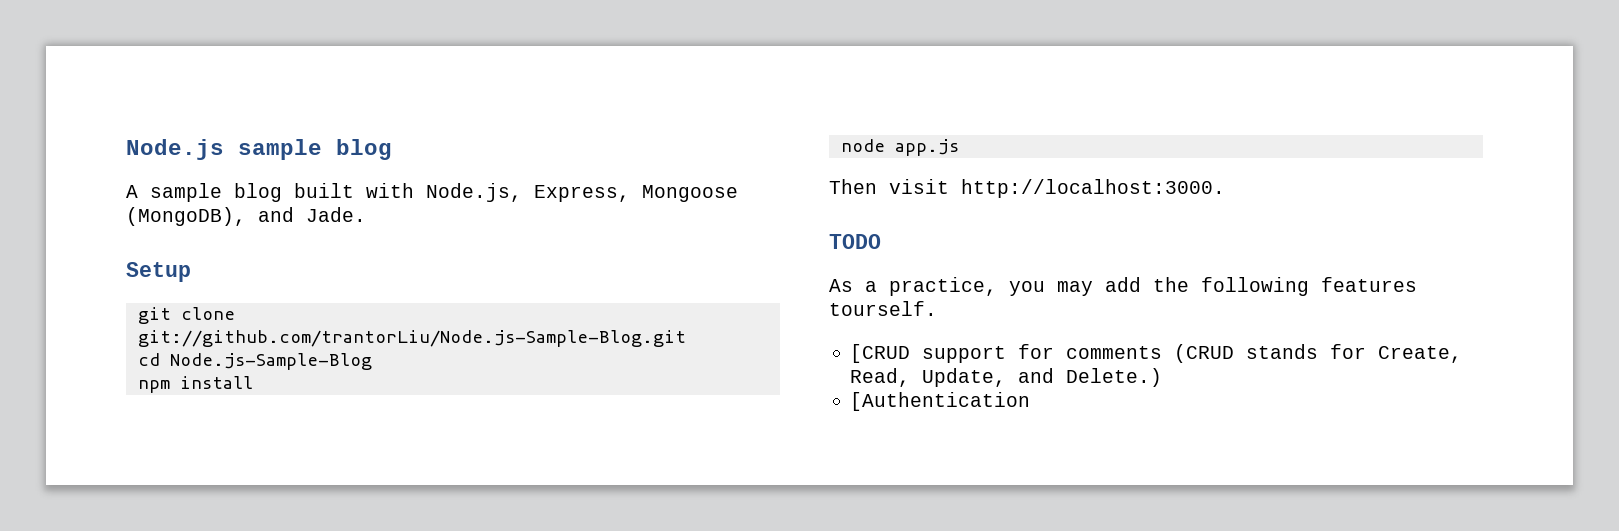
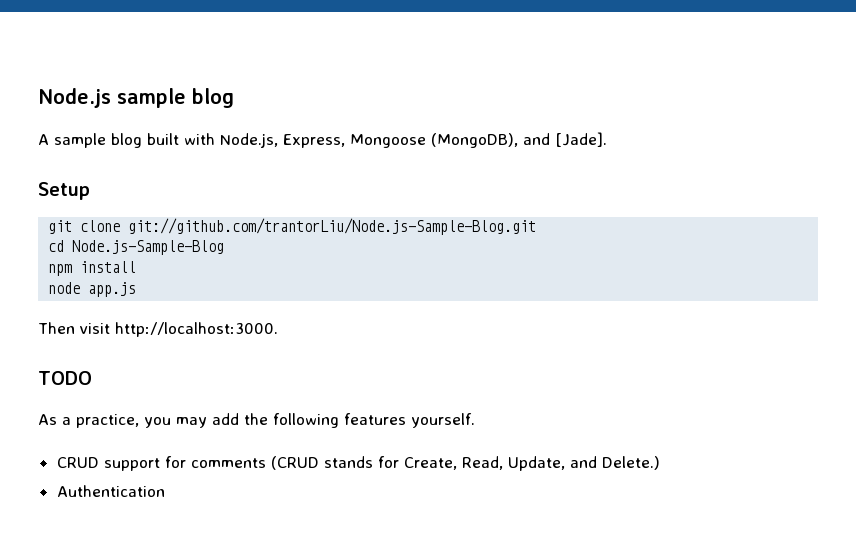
[306,207,366,222] Jade. -> [555,132,607,147] [Jade].
[829,301,937,316] [850,344,911,363] tourself. // [CRUD -> [411,413,475,428] [56,457,99,468] yourself. // CRUD
[850,392,1031,411] [Authentication -> [56,485,165,497] Authentication

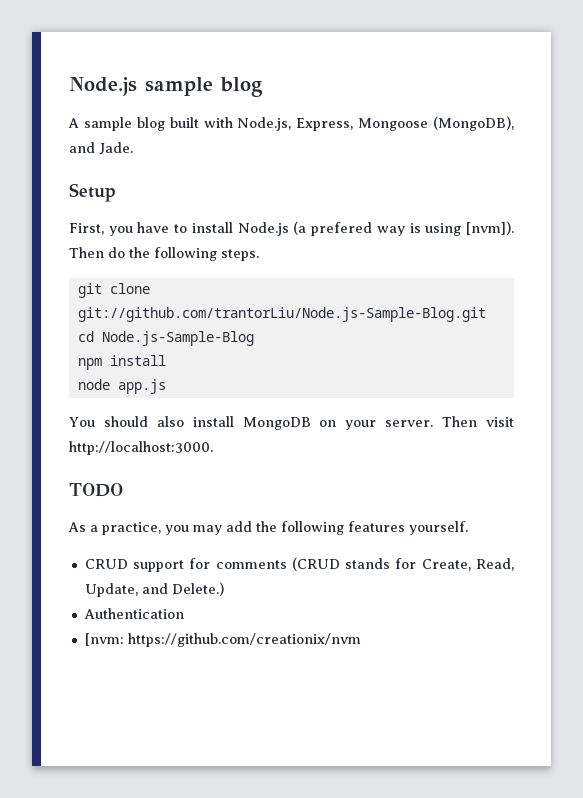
[555,132,607,147] [Jade]. -> [99,142,133,155] Jade.
(90, 191) none -> [69,221,515,236] [69,247,259,261] // First, you have to install Node.js (a prefered way is using [nvm]). Then do the following steps.
(137, 289) none -> [69,416,434,430] You should also install MongoDB on your server.
(165, 491) none -> [84,633,361,647] // [nvm: https://github.com/creationix/nvm

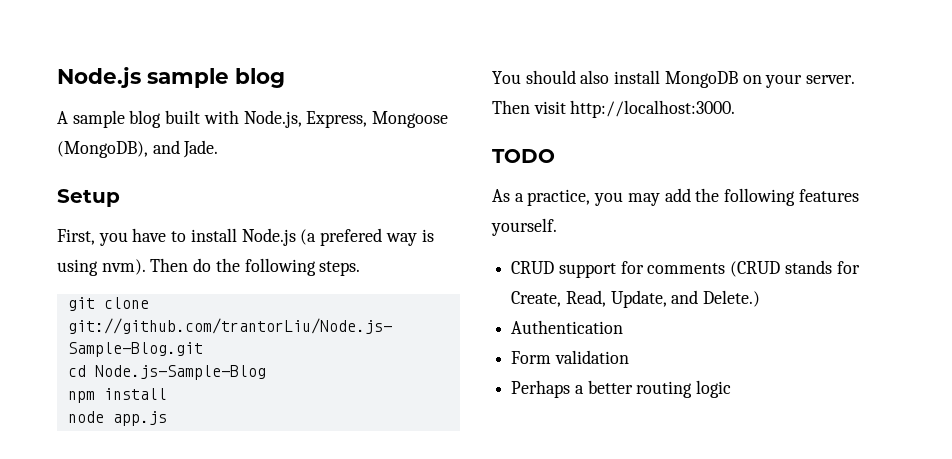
[466,221,515,235] [nvm]). -> [101,259,146,275] nvm).
[84,633,361,647] [nvm: https://github.com/creationix/nvm -> [511,350,629,364] [511,380,732,398] Form validation // Perhaps a better routing logic

